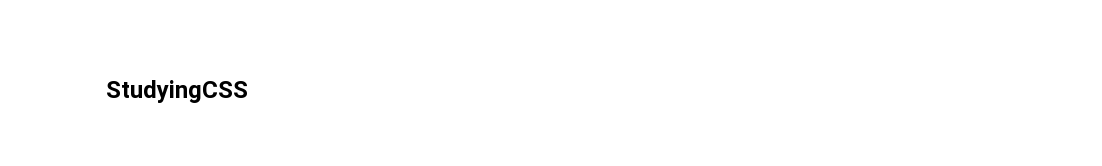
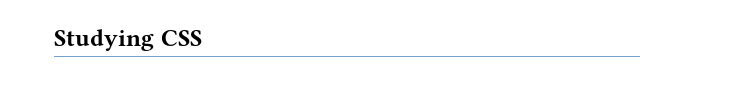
[106,80,248,103] StudyingCSS -> [54,29,202,51] Studying CSS

